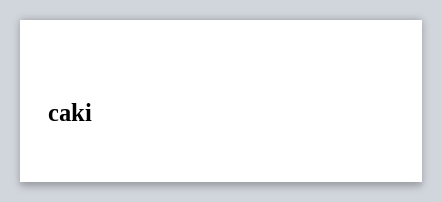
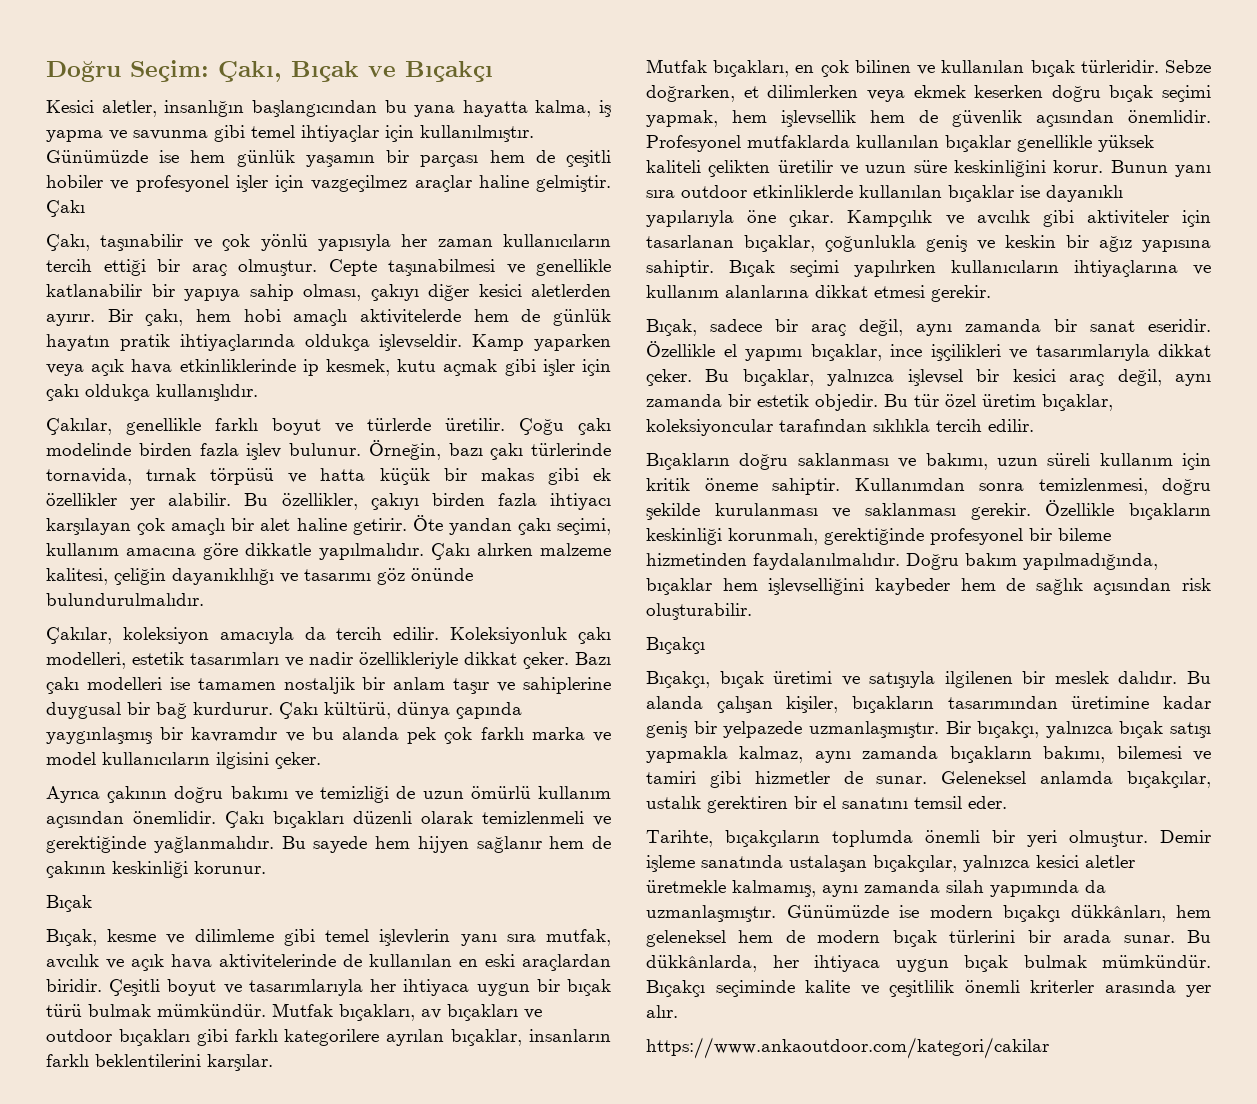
[48,103,92,121] caki -> [46,60,493,82] [46,100,611,117] [46,125,534,142] [46,150,611,167] [46,175,611,192] [46,200,85,217] [46,234,611,251] [46,259,611,276] [46,284,611,301] [46,309,611,326] [46,334,611,351] [46,359,611,376] [46,384,258,401] [46,418,611,435] [46,440,611,460] [46,468,611,485] [46,493,611,510] [46,515,612,535] [46,543,612,560] [46,568,473,585] [46,593,204,606] [46,627,611,644] [46,652,611,669] [46,677,612,694] [46,702,522,719] [46,727,611,744] [46,752,321,769] [46,786,611,803] [46,811,611,828] [46,836,611,853] [46,861,266,878] [46,895,92,912] [46,929,611,946] [46,954,611,971] [46,979,611,996] [46,1003,542,1021] [46,1029,611,1046] [46,1054,273,1071] [646,59,1211,77] [646,85,1211,102] [646,110,1211,127] [646,135,1154,152] [646,160,1211,177] [646,185,1123,202] [646,210,1211,227] [646,235,1211,252] [646,260,1211,277] [646,285,991,302] [646,319,1211,336] [646,341,1211,361] [646,369,1211,386] [646,394,1113,411] [646,419,1034,436] [646,453,1211,470] [646,478,1211,495] [646,500,1211,520] [646,528,1111,545] [646,553,1158,570] [646,578,1211,595] [646,603,752,620] [646,637,705,654] [646,671,1211,688] [646,696,1211,713] [646,721,1211,738] [646,746,1211,763] [646,771,1211,788] [646,796,1007,813] [646,830,1211,847] [646,855,1135,872] [646,880,1106,897] [646,905,1211,922] [646,930,1211,947] [646,955,1211,972] [646,980,1211,997] [646,1005,678,1018] [646,1037,1049,1059] Doğru Seçim: Çakı, Bıçak ve Bıçakçı // Kesici aletler, insanlığın başlangıcından bu yana hayatta kalma, iş yapma ve savunma gibi temel ihtiyaçlar için kullanılmıştır. Günümüzde ise hem günlük yaşamın bir parçası hem de çeşitli hobiler ve profesyonel işler için vazgeçilmez araçlar haline gelmiştir. Çakı // Çakı, taşınabilir ve çok yönlü yapısıyla her zaman kullanıcıların tercih ettiği bir araç olmuştur. Cepte taşınabilmesi ve genellikle katlanabilir bir yapıya sahip olması, çakıyı diğer kesici aletlerden ayırır. Bir çakı, hem hobi amaçlı aktivitelerde hem de günlük hayatın pratik ihtiyaçlarında oldukça işlevseldir. Kamp yaparken veya açık hava etkinliklerinde ip kesmek, kutu açmak gibi işler için çakı oldukça kullanışlıdır. // Çakılar, genellikle farklı boyut ve türlerde üretilir. Çoğu çakı modelinde birden fazla işlev bulunur. Örneğin, bazı çakı türlerinde tornavida, tırnak törpüsü ve hatta küçük bir makas gibi ek özellikler yer alabilir. Bu özellikler, çakıyı birden fazla ihtiyacı karşılayan çok amaçlı bir alet haline getirir. Öte yandan çakı seçimi, kullanım amacına göre dikkatle yapılmalıdır. Çakı alırken malzeme kalitesi, çeliğin dayanıklılığı ve tasarımı göz önünde bulundurulmalıdır. // Çakılar, koleksiyon amacıyla da tercih edilir. Koleksiyonluk çakı modelleri, estetik tasarımları ve nadir özellikleriyle dikkat çeker. Bazı çakı modelleri ise tamamen nostaljik bir anlam taşır ve sahiplerine duygusal bir bağ kurdurur. Çakı kültürü, dünya çapında yaygınlaşmış bir kavramdır ve bu alanda pek çok farklı marka ve model kullanıcıların ilgisini çeker. // Ayrıca çakının doğru bakımı ve temizliği de uzun ömürlü kullanım açısından önemlidir. Çakı bıçakları düzenli olarak temizlenmeli ve gerektiğinde yağlanmalıdır. Bu sayede hem hijyen sağlanır hem de çakının keskinliği korunur. // Bıçak // Bıçak, kesme ve dilimleme gibi temel işlevlerin yanı sıra mutfak, avcılık ve açık hava aktivitelerinde de kullanılan en eski araçlardan biridir. Çeşitli boyut ve tasarımlarıyla her ihtiyaca uygun bir bıçak türü bulmak mümkündür. Mutfak bıçakları, av bıçakları ve outdoor bıçakları gibi farklı kategorilere ayrılan bıçaklar, insanların farklı beklentilerini karşılar. // Mutfak bıçakları, en çok bilinen ve kullanılan bıçak türleridir. Sebze doğrarken, et dilimlerken veya ekmek keserken doğru bıçak seçimi yapmak, hem işlevsellik hem de güvenlik açısından önemlidir. Profesyonel mutfaklarda kullanılan bıçaklar genellikle yüksek kaliteli çelikten üretilir ve uzun süre keskinliğini korur. Bunun yanı sıra outdoor etkinliklerde kullanılan bıçaklar ise dayanıklı yapılarıyla öne çıkar. Kampçılık ve avcılık gibi aktiviteler için tasarlanan bıçaklar, çoğunlukla geniş ve keskin bir ağız yapısına sahiptir. Bıçak seçimi yapılırken kullanıcıların ihtiyaçlarına ve kullanım alanlarına dikkat etmesi gerekir. // Bıçak, sadece bir araç değil, aynı zamanda bir sanat eseridir. Özellikle el yapımı bıçaklar, ince işçilikleri ve tasarımlarıyla dikkat çeker. Bu bıçaklar, yalnızca işlevsel bir kesici araç değil, aynı zamanda bir estetik objedir. Bu tür özel üretim bıçaklar, koleksiyoncular tarafından sıklıkla tercih edilir. // Bıçakların doğru saklanması ve bakımı, uzun süreli kullanım için kritik öneme sahiptir. Kullanımdan sonra temizlenmesi, doğru şekilde kurulanması ve saklanması gerekir. Özellikle bıçakların keskinliği korunmalı, gerektiğinde profesyonel bir bileme hizmetinden faydalanılmalıdır. Doğru bakım yapılmadığında, bıçaklar hem işlevselliğini kaybeder hem de sağlık açısından risk oluşturabilir. // Bıçakçı // Bıçakçı, bıçak üretimi ve satışıyla ilgilenen bir meslek dalıdır. Bu alanda çalışan kişiler, bıçakların tasarımından üretimine kadar geniş bir yelpazede uzmanlaşmıştır. Bir bıçakçı, yalnızca bıçak satışı yapmakla kalmaz, aynı zamanda bıçakların bakımı, bilemesi ve tamiri gibi hizmetler de sunar. Geleneksel anlamda bıçakçılar, ustalık gerektiren bir el sanatını temsil eder. // Tarihte, bıçakçıların toplumda önemli bir yeri olmuştur. Demir işleme sanatında ustalaşan bıçakçılar, yalnızca kesici aletler üretmekle kalmamış, aynı zamanda silah yapımında da uzmanlaşmıştır. Günümüzde ise modern bıçakçı dükkânları, hem geleneksel hem de modern bıçak türlerini bir arada sunar. Bu dükkânlarda, her ihtiyaca uygun bıçak bulmak mümkündür. Bıçakçı seçiminde kalite ve çeşitlilik önemli kriterler arasında yer alır. // https://www.ankaoutdoor.com/kategori/cakilar

